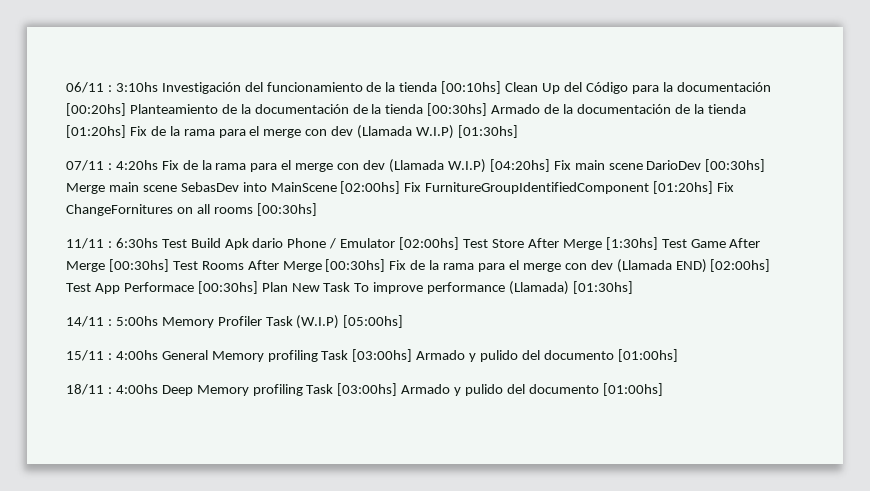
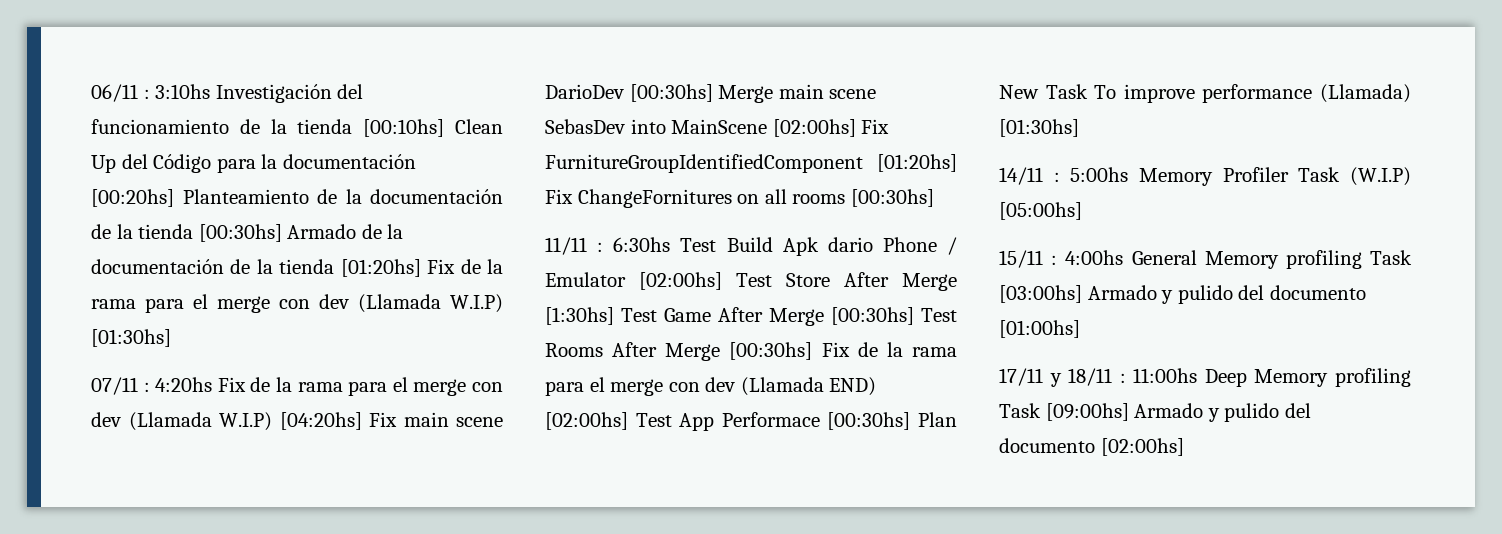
(678, 355) none -> [999,368,1062,387] 17/11 y
[115,384,158,394] 4:00hs -> [1133,368,1198,383] 11:00hs
[337,383,663,396] [03:00hs] Armado y pulido del documento [01:00hs] -> [1045,403,1311,422] [999,438,1184,456] [09:00hs] Armado y pulido del documento [02:00hs]

